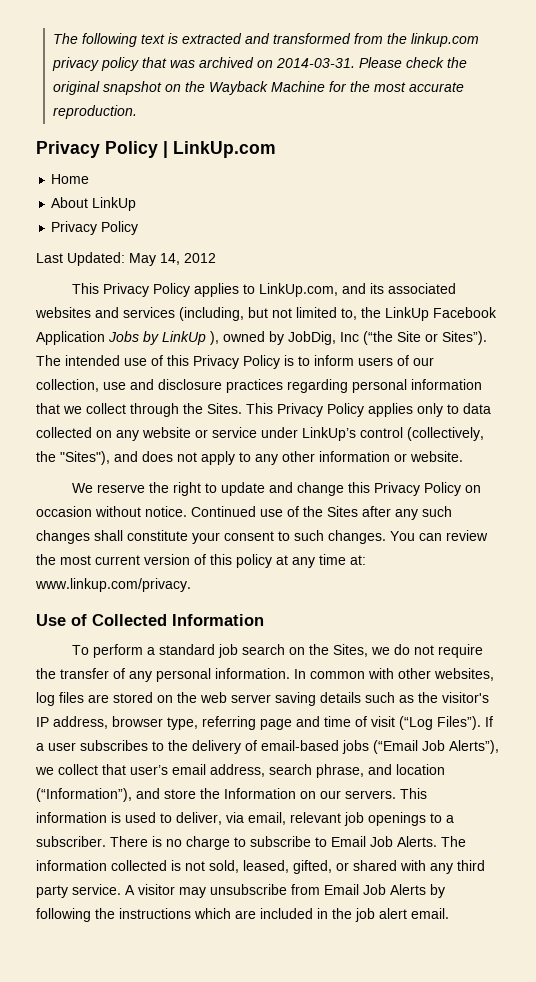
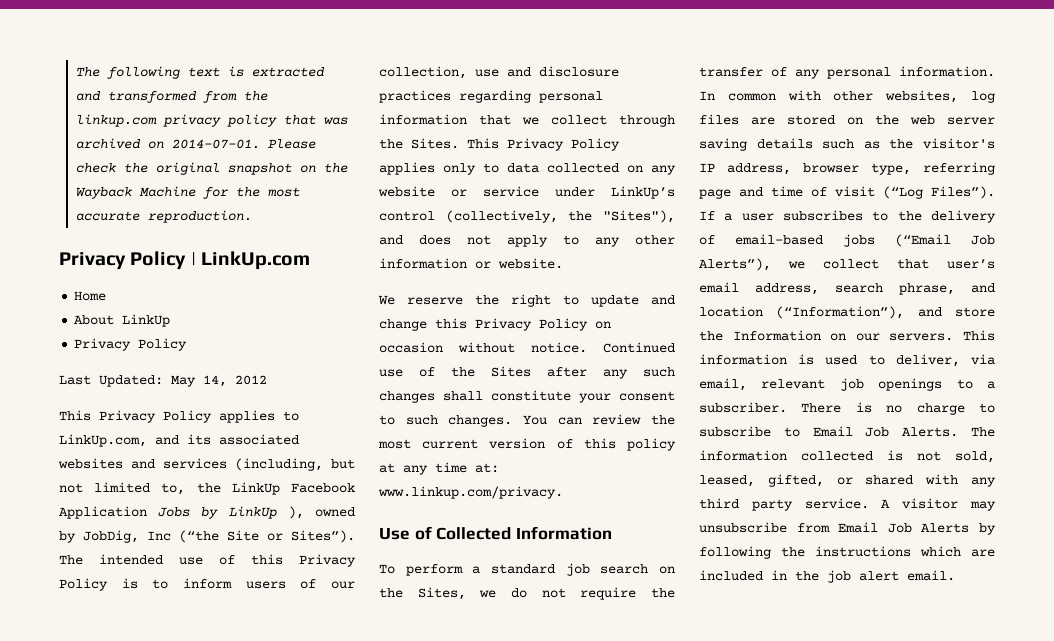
[275,58,355,68] 2014-03-31. -> [172,139,261,149] 2014-07-01.

